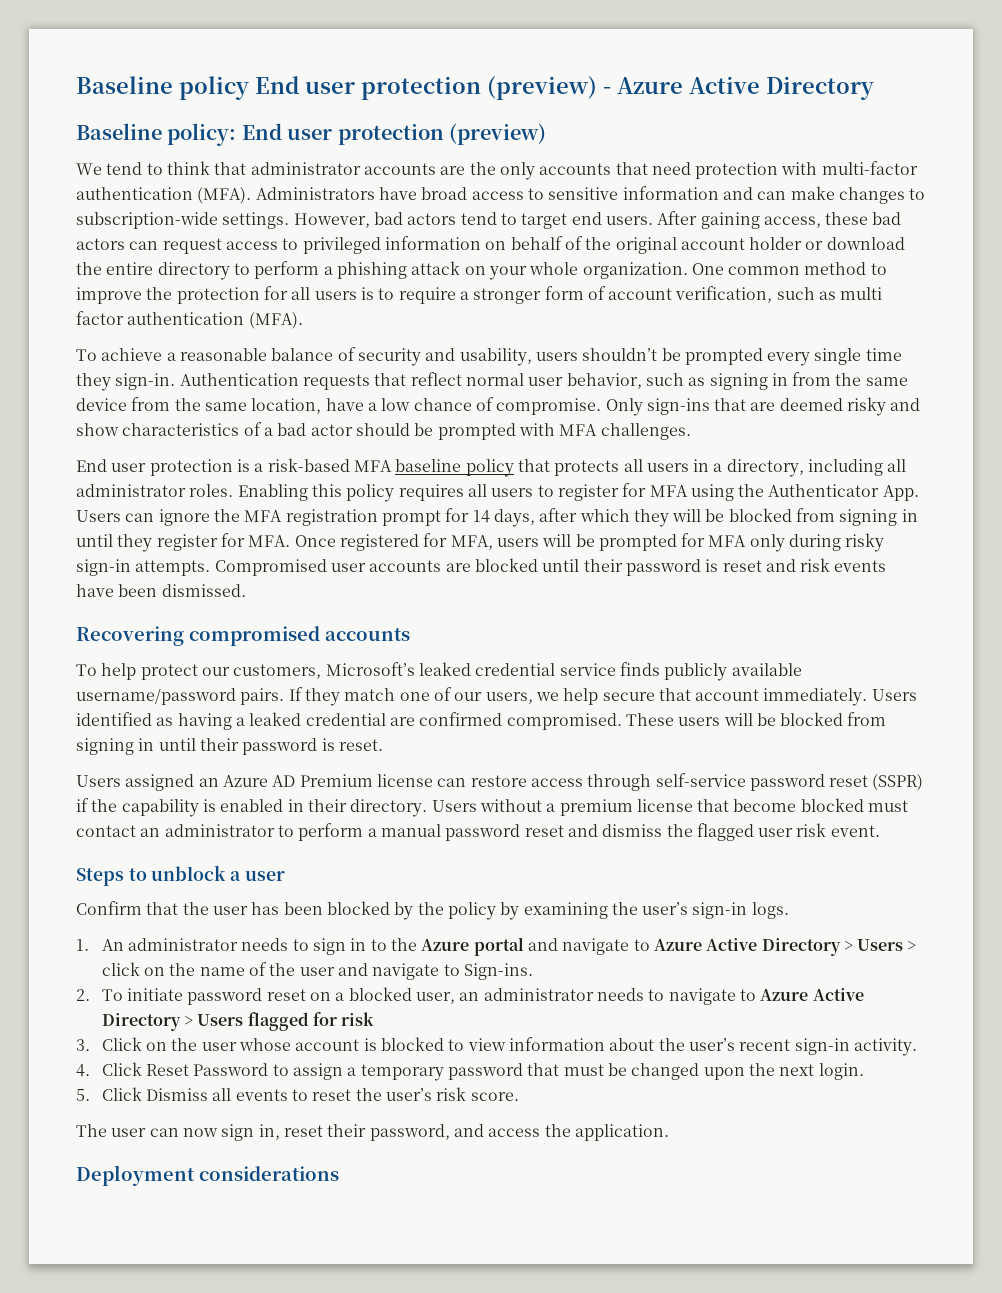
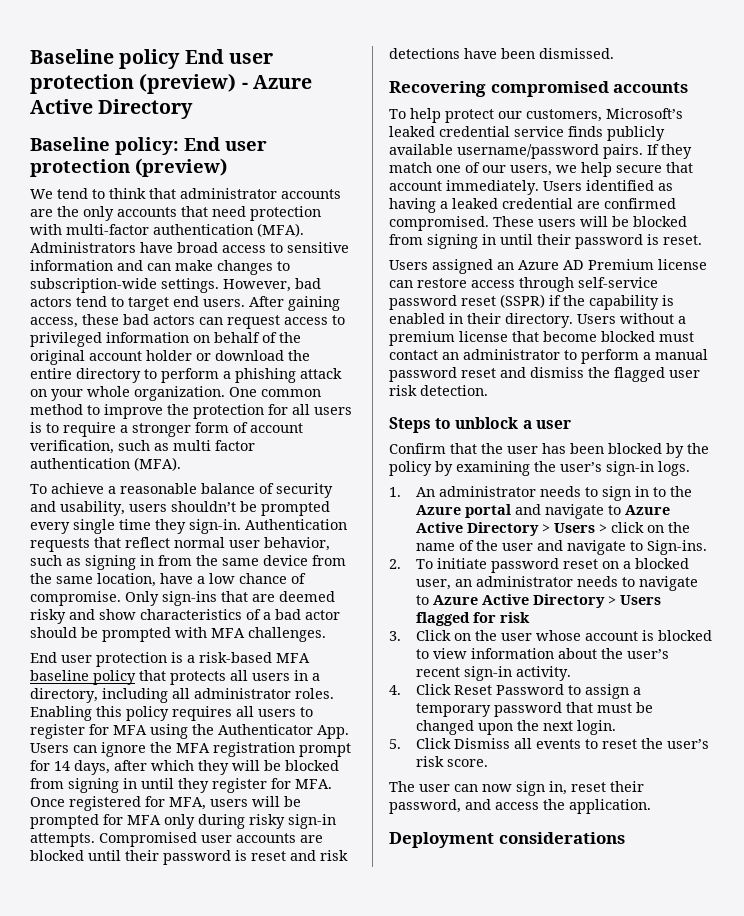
[834,560,887,572] events -> [389,48,460,59] detections
[830,825,880,837] event. -> [420,385,488,396] detection.

